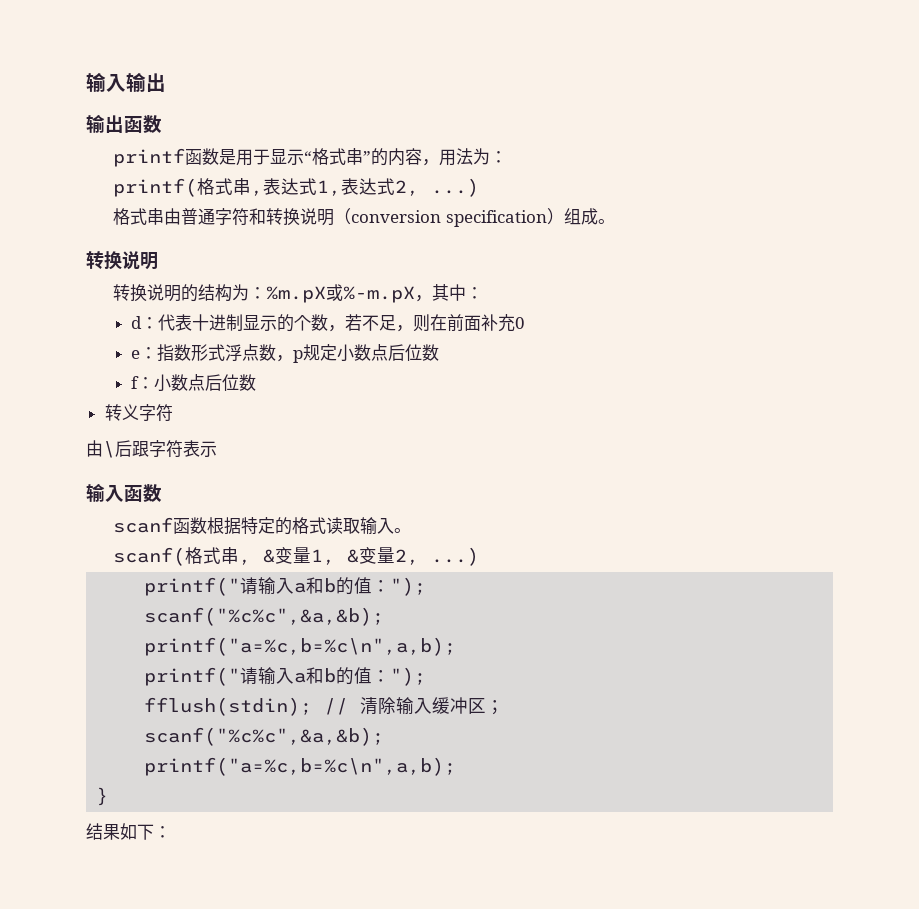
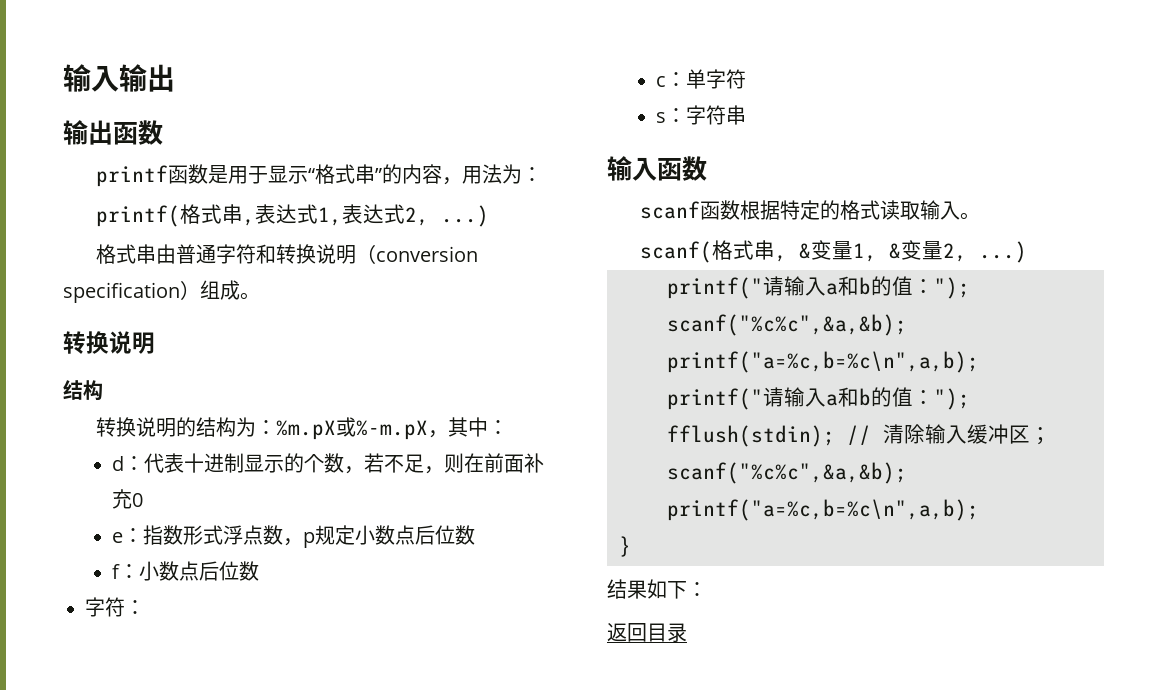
(158, 261) none -> [63,380,103,401] // 结构
[104,404,173,422] [86,440,217,458] 转义字符 // 由\后跟字符表示 -> [85,597,145,617] [655,69,746,89] [655,105,746,125] 字符： // c：单字符 // s：字符串
(171, 832) none -> [607,623,687,642] // 返回目录

